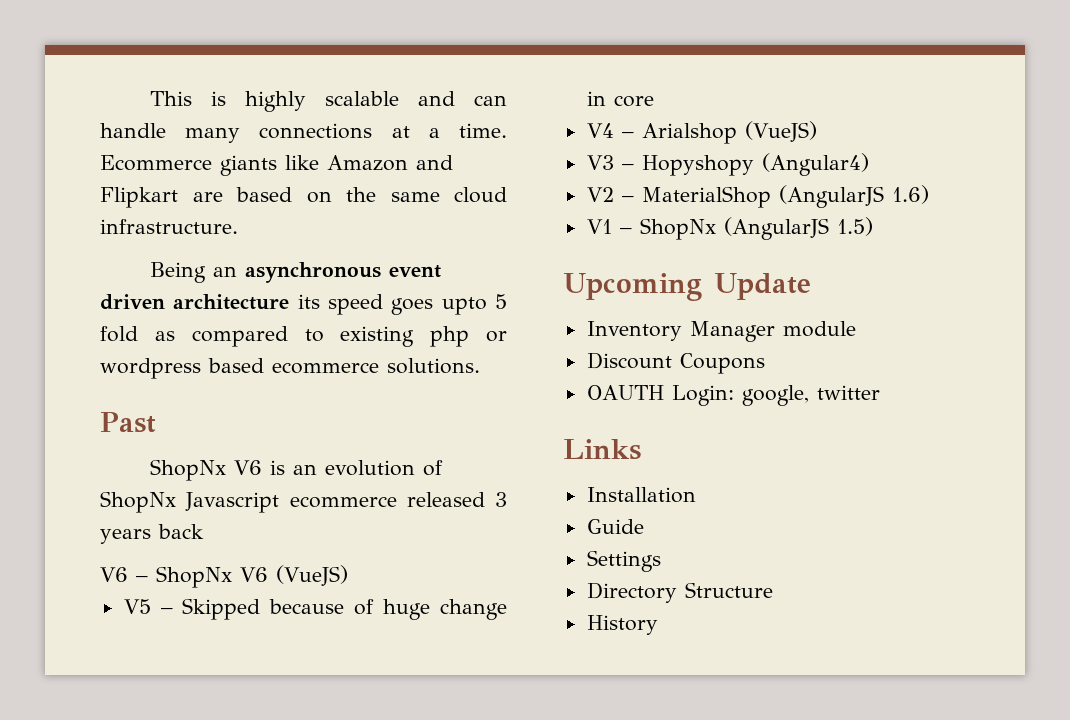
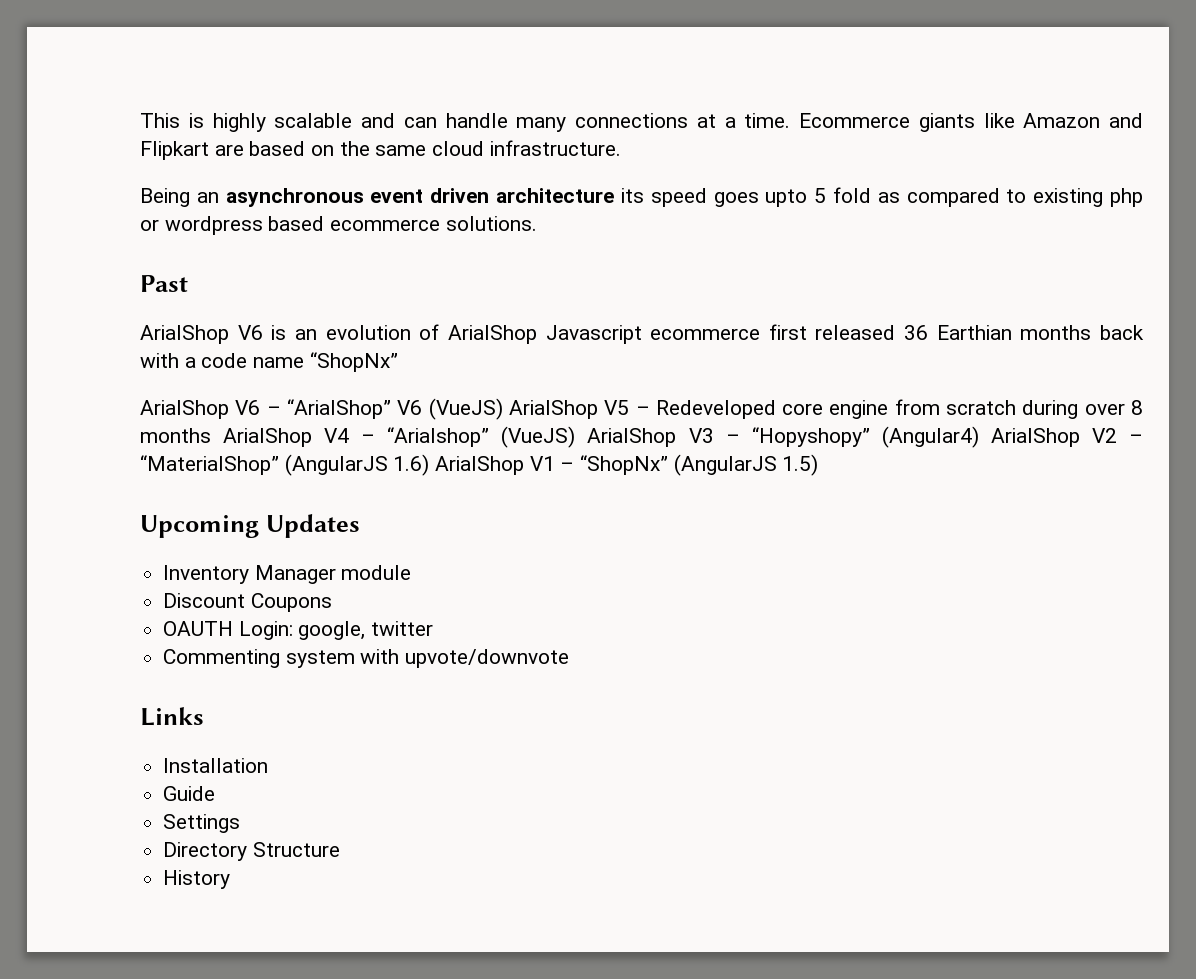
[150,459,227,481] ShopNx -> [140,325,229,344] ArialShop
[100,491,176,513] ShopNx -> [447,325,537,344] ArialShop
[406,492,507,507] [100,524,204,544] released 3 years back // -> [768,324,1144,340] [140,352,398,372] [140,400,229,419] first released 36 Earthian months back with a code name “ShopNx” // ArialShop
[156,566,232,588] ShopNx -> [286,399,391,419] “ArialShop”
(348, 575) // -> [508,400,598,419] ArialShop
[182,598,507,620] [586,91,654,107] Skipped because of huge change in core // -> [655,399,1143,419] [140,428,313,447] Redeveloped core engine from scratch during over 8 months ArialShop
[641,121,817,144] Arialshop (VueJS) // -> [387,426,677,448] “Arialshop” (VueJS) ArialShop
[641,155,754,176] Hopyshopy -> [751,427,870,447] “Hopyshopy”
(869, 164) // -> [990,428,1080,447] ArialShop
[641,186,771,208] MaterialShop -> [140,455,279,475] “MaterialShop”
(929, 194) // -> [435,456,525,475] ArialShop
[639,218,716,240] ShopNx -> [580,455,669,475] “ShopNx”
[714,273,811,300] Update -> [265,514,360,538] Updates
(880, 392) none -> [163,649,570,668] // Commenting system with upvote/downvote

